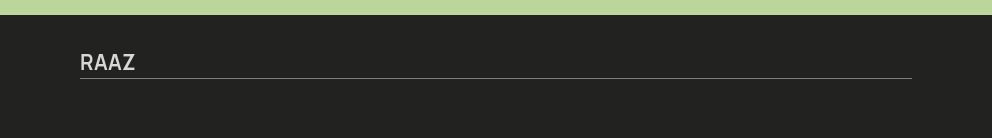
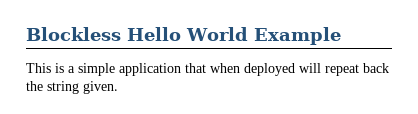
[80,54,136,70] RAAZ -> [26,27,341,45] [26,63,389,76] [26,81,118,94] Blockless Hello World Example // This is a simple application that when deployed will repeat back the string given.

